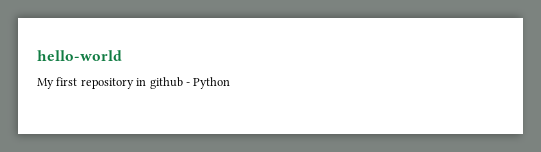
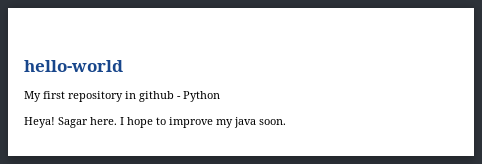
(231, 83) none -> [24,117,286,128] // Heya! Sagar here. I hope to improve my java soon.

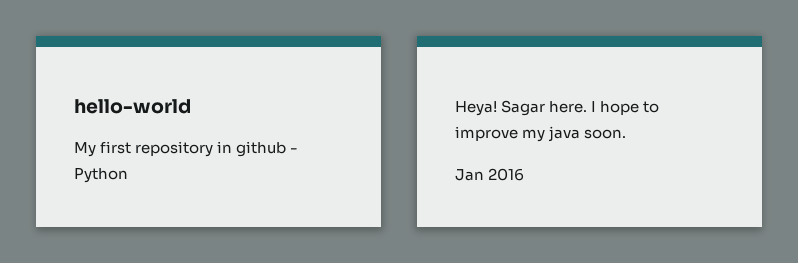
(286, 122) none -> [455,168,525,181] // Jan 2016

